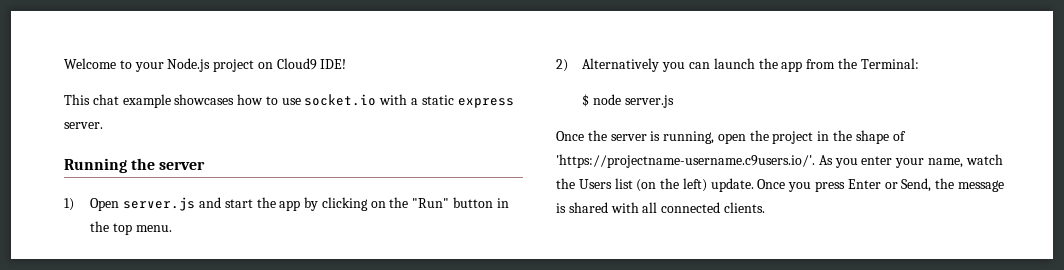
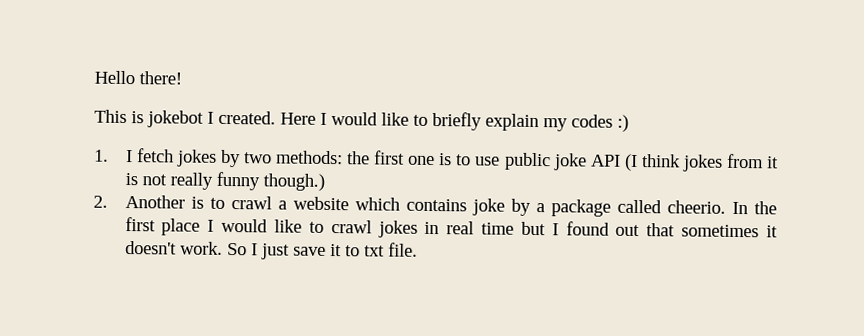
[64,58,347,72] [64,94,514,108] [64,122,103,129] [64,158,206,173] [64,197,509,211] [90,221,172,235] [556,58,919,72] [582,94,674,108] [556,130,906,144] [556,154,1003,168] [556,178,1004,192] [556,202,765,213] Welcome to your Node.js project on Cloud9 IDE! // This chat example showcases how to use socket.io with a static express server. // Running the server // 1) Open server.js and start the app by clicking on the "Run" button in the top menu. // 2) Alternatively you can launch the app from the Terminal: // $ node server.js // Once the server is running, open the project in the shape of 'https://projectname-username.c9users.io/'. As you enter your name, watch the Users list (on the left) update. Once you press Enter or Send, the message is shared with all connected clients. -> [94,70,182,85] [94,109,629,132] [94,148,779,172] [124,171,325,191] [93,194,777,217] [124,216,778,238] [124,240,418,260] Hello there! // This is jokebot I created. Here I would like to briefly explain my codes :) // 1. I fetch jokes by two methods: the first one is to use public joke API (I think jokes from it is not really funny though.) // 2. Another is to crawl a website which contains joke by a package called cheerio. In the first place I would like to crawl jokes in real time but I found out that sometimes it doesn't work. So I just save it to txt file.

